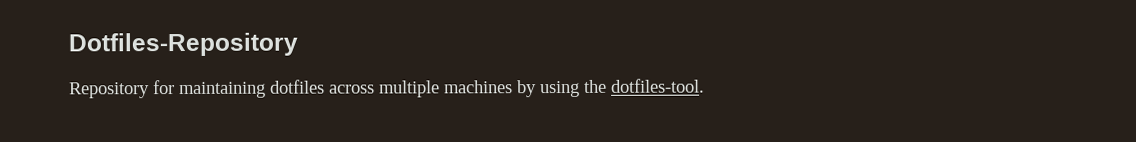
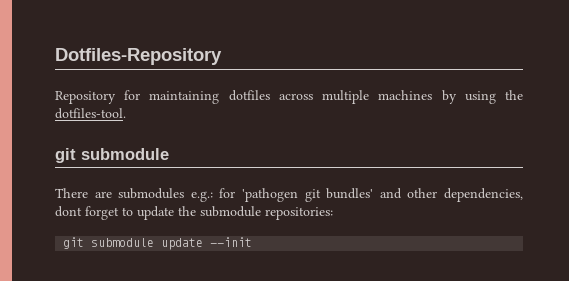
(705, 85) none -> [55,148,169,163] [55,188,523,202] [55,206,333,220] [63,237,253,250] // git submodule // There are submodules e.g.: for 'pathogen git bundles' and other dependencies, dont forget to update the submodule repositories: // git submodule update --init

